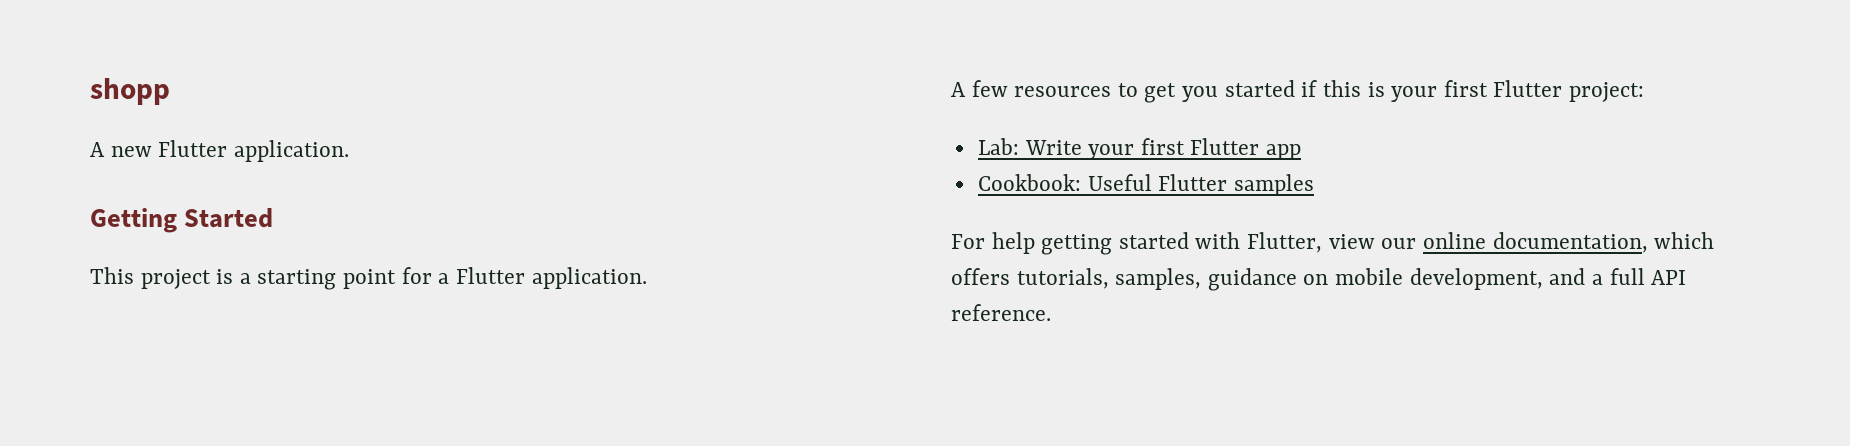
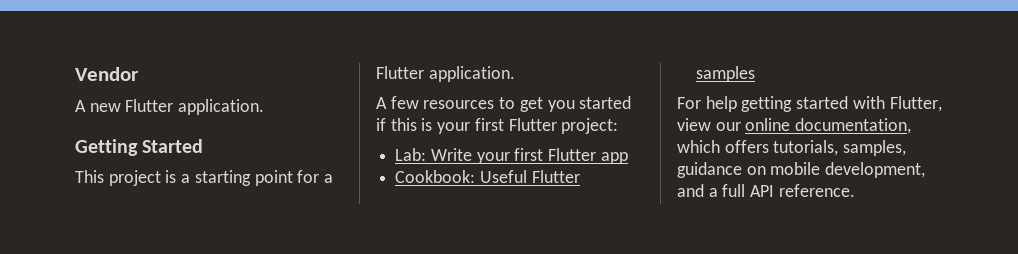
[90,78,170,105] shopp -> [75,67,139,81] Vendor

